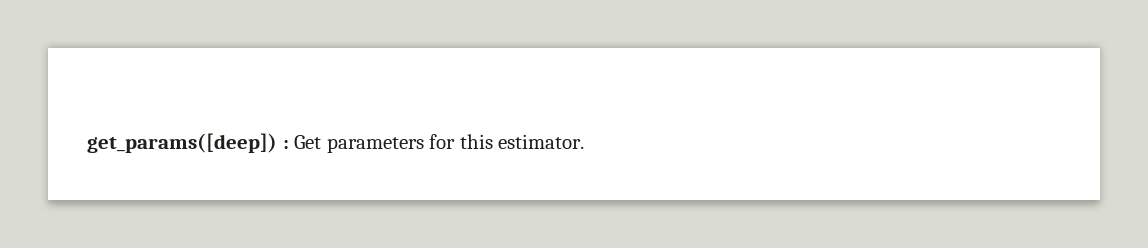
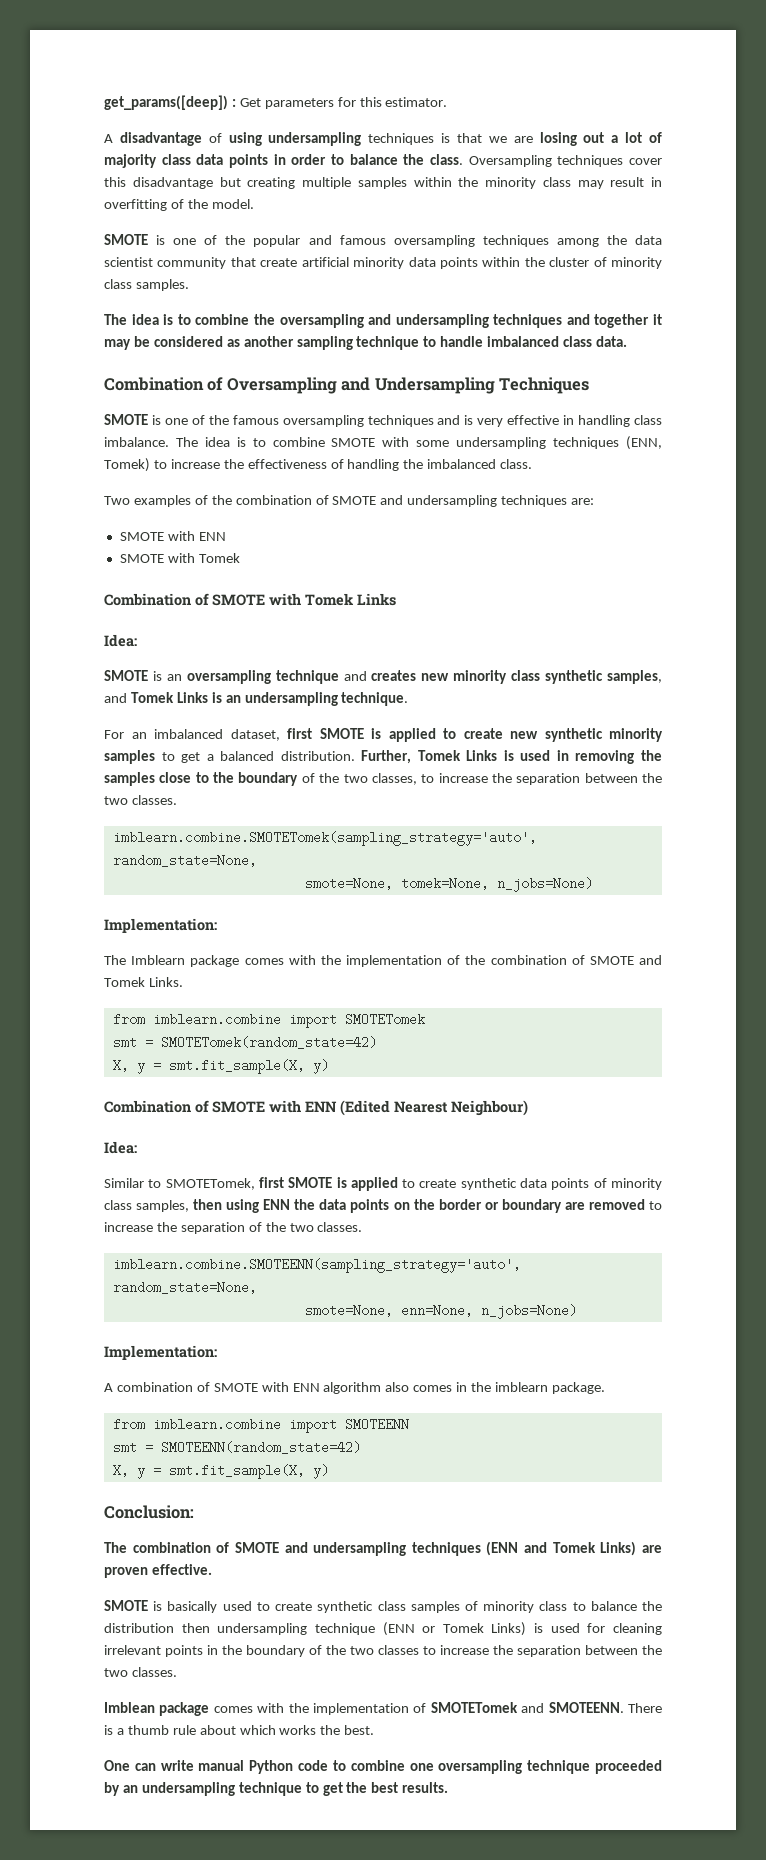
(585, 141) none -> [104,132,662,146] [104,154,662,168] [104,177,662,189] [104,199,254,211] [104,234,662,247] [104,257,662,269] [104,279,189,291] [104,314,662,328] [104,336,628,350] [104,377,590,394] [104,414,663,427] [104,436,662,450] [104,458,533,472] [104,495,595,507] [119,531,226,541] [119,553,240,563] [104,593,396,606] [104,634,137,647] [104,670,662,684] [104,692,409,706] [104,728,663,742] [104,750,663,764] [104,772,663,786] [104,795,177,805] [112,831,537,846] [112,854,257,867] [304,877,593,892] [104,918,217,933] [104,955,662,967] [104,977,183,987] [112,1013,425,1028] [112,1036,377,1049] [112,1059,329,1074] [104,1100,528,1116] [104,1141,137,1154] [104,1177,663,1191] [104,1199,662,1213] [104,1222,363,1234] [112,1258,521,1273] [112,1281,257,1294] [304,1304,577,1319] [104,1345,217,1360] [104,1382,605,1394] [112,1418,409,1433] [112,1441,361,1454] [112,1464,329,1479] [104,1505,194,1519] [104,1541,662,1556] [104,1564,212,1578] [104,1600,663,1613] [104,1622,662,1636] [104,1645,662,1657] [104,1667,177,1677] [104,1702,662,1716] [104,1725,375,1735] [104,1760,662,1774] [104,1782,449,1796] // A disadvantage of using undersampling techniques is that we are losing out a lot of majority class data points in order to balance the class. Oversampling techniques cover this disadvantage but creating multiple samples within the minority class may result in overfitting of the model. // SMOTE is one of the popular and famous oversampling techniques among the data scientist community that create artificial minority data points within the cluster of minority class samples. // The idea is to combine the oversampling and undersampling techniques and together it may be considered as another sampling technique to handle imbalanced class data. // Combination of Oversampling and Undersampling Techniques // SMOTE is one of the famous oversampling techniques and is very effective in handling class imbalance. The idea is to combine SMOTE with some undersampling techniques (ENN, Tomek) to increase the effectiveness of handling the imbalanced class. // Two examples of the combination of SMOTE and undersampling techniques are: // SMOTE with ENN // SMOTE with Tomek // Combination of SMOTE with Tomek Links // Idea: // SMOTE is an oversampling technique and creates new minority class synthetic samples, and Tomek Links is an undersampling technique. // For an imbalanced dataset, first SMOTE is applied to create new synthetic minority samples to get a balanced distribution. Further, Tomek Links is used in removing the samples close to the boundary of the two classes, to increase the separation between the two classes. // imblearn.combine.SMOTETomek(sampling_strategy='auto', random_state=None, // smote=None, tomek=None, n_jobs=None) // Implementation: // The Imblearn package comes with the implementation of the combination of SMOTE and Tomek Links. // from imblearn.combine import SMOTETomek // smt = SMOTETomek(random_state=42) // X, y = smt.fit_sample(X, y) // Combination of SMOTE with ENN (Edited Nearest Neighbour) // Idea: // Similar to SMOTETomek, first SMOTE is applied to create synthetic data points of minority class samples, then using ENN the data points on the border or boundary are removed to increase the separation of the two classes. // imblearn.combine.SMOTEENN(sampling_strategy='auto', random_state=None, // smote=None, enn=None, n_jobs=None) // Implementation: // A combination of SMOTE with ENN algorithm also comes in the imblearn package. // from imblearn.combine import SMOTEENN // smt = SMOTEENN(random_state=42) // X, y = smt.fit_sample(X, y) // Conclusion: // The combination of SMOTE and undersampling techniques (ENN and Tomek Links) are proven effective. // SMOTE is basically used to create synthetic class samples of minority class to balance the distribution then undersampling technique (ENN or Tomek Links) is used for cleaning irrelevant points in the boundary of the two classes to increase the separation between the two classes. // Imblean package comes with the implementation of SMOTETomek and SMOTEENN. There is a thumb rule about which works the best. // One can write manual Python code to combine one oversampling technique proceeded by an undersampling technique to get the best results.

